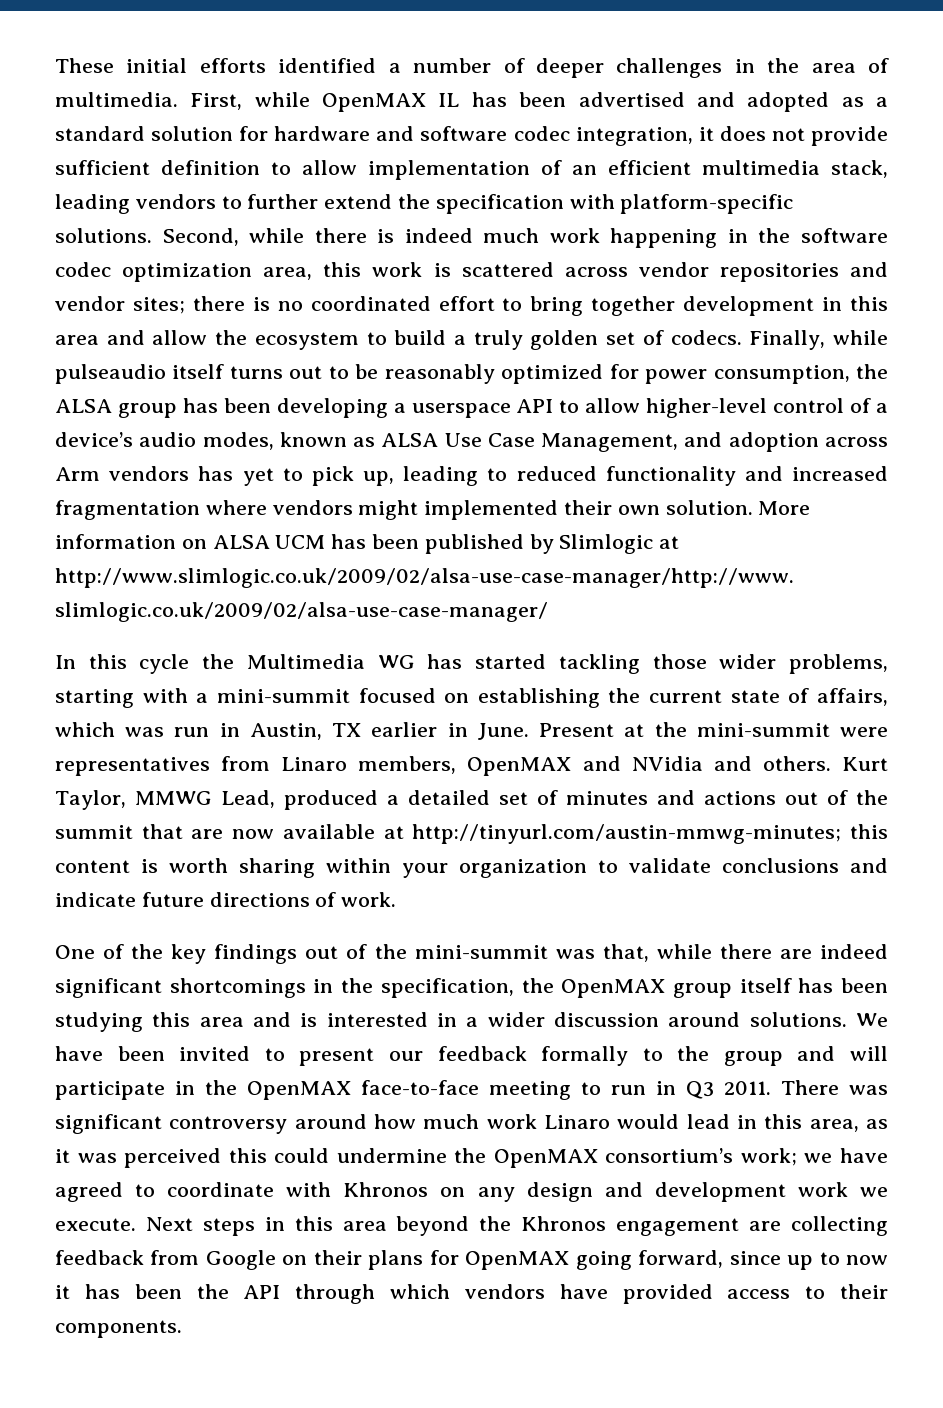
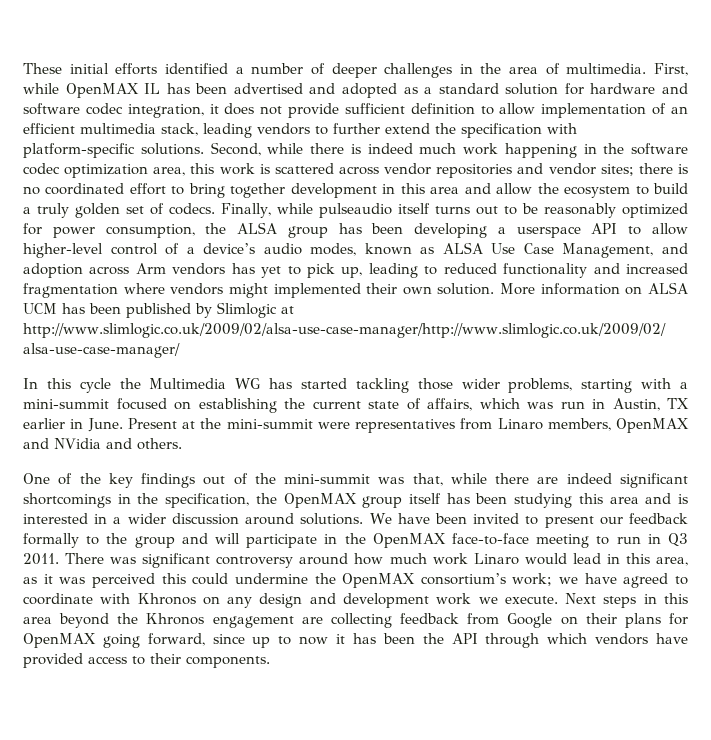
[841,757,888,771] [55,790,888,810] [55,824,888,844] [55,858,888,878] [55,892,397,907] Kurt Taylor, MMWG Lead, produced a detailed set of minutes and actions out of the summit that are now available at http://tinyurl.com/austin-mmwg-minutes; this content is worth sharing within your organization to validate conclusions and indicate future directions of work. -> (182, 444) none

